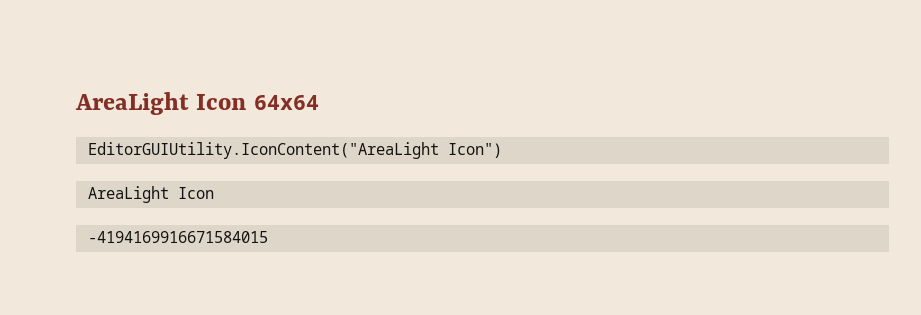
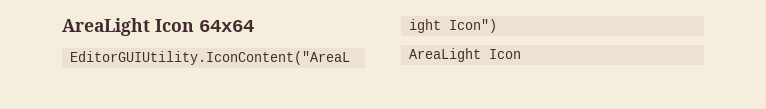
[87,231,268,243] // -4194169916671584015 -> (521, 54) none

